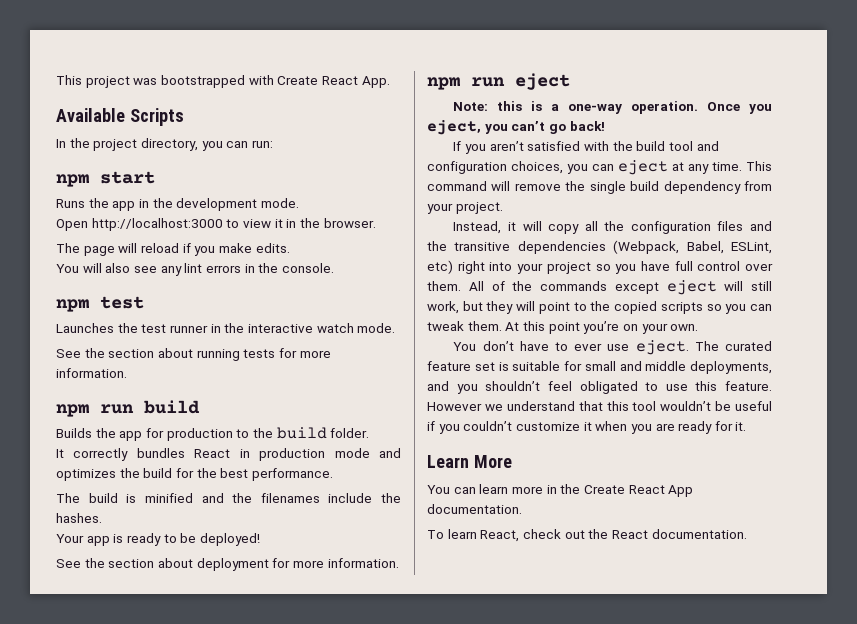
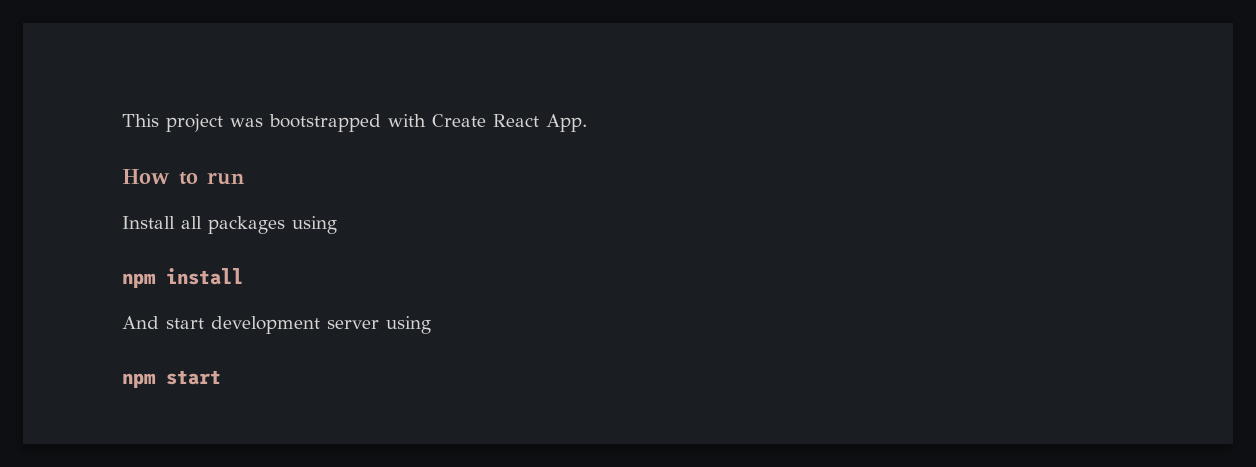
[56,108,184,126] [56,138,273,151] [56,171,155,187] [56,198,299,211] [56,218,376,231] [56,243,290,256] [56,263,334,276] [56,296,144,312] [56,323,396,333] [56,348,331,361] [56,368,127,378] [56,400,200,417] [56,427,370,441] [56,448,402,461] [56,468,333,481] [56,493,401,503] [56,513,102,523] [56,533,260,546] [56,558,399,571] [427,73,570,90] [453,101,772,114] [427,120,605,135] [453,141,719,154] [427,160,772,175] [427,181,772,194] [427,202,503,214] [453,221,772,234] [427,240,772,254] [427,260,773,274] [427,280,772,295] [427,301,772,314] [427,321,699,334] [453,340,772,355] [427,361,772,374] [427,381,772,394] [427,401,772,411] [427,421,747,434] [427,455,512,468] [427,484,694,497] [427,504,522,514] [427,529,747,542] Available Scripts // In the project directory, you can run: // npm start // Runs the app in the development mode. // Open http://localhost:3000 to view it in the browser. // The page will reload if you make edits. // You will also see any lint errors in the console. // npm test // Launches the test runner in the interactive watch mode. // See the section about running tests for more information. // npm run build // Builds the app for production to the build folder. // It correctly bundles React in production mode and optimizes the build for the best performance. // The build is minified and the filenames include the hashes. // Your app is ready to be deployed! // See the section about deployment for more information. // npm run eject // Note: this is a one-way operation. Once you eject, you can’t go back! // If you aren’t satisfied with the build tool and configuration choices, you can eject at any time. This command will remove the single build dependency from your project. // Instead, it will copy all the configuration files and the transitive dependencies (Webpack, Babel, ESLint, etc) right into your project so you have full control over them. All of the commands except eject will still work, but they will point to the copied scripts so you can tweak them. At this point you’re on your own. // You don’t have to ever use eject. The curated feature set is suitable for small and middle deployments, and you shouldn’t feel obligated to use this feature. However we understand that this tool wouldn’t be useful if you couldn’t customize it when you are ready for it. // Learn More // You can learn more in the Create React App documentation. // To learn React, check out the React documentation. -> [122,169,245,185] [122,216,337,234] [122,268,243,288] [122,316,431,334] [122,370,221,388] How to run // Install all packages using // npm install // And start development server using // npm start

